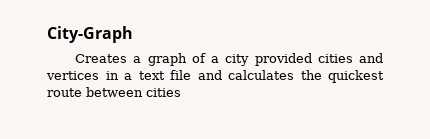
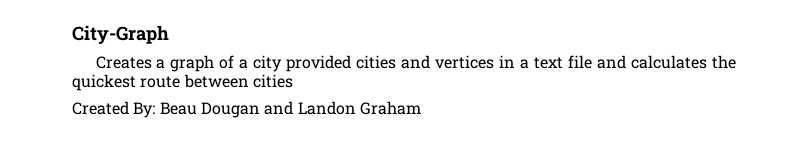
(181, 92) none -> [72,101,421,118] // Created By: Beau Dougan and Landon Graham

